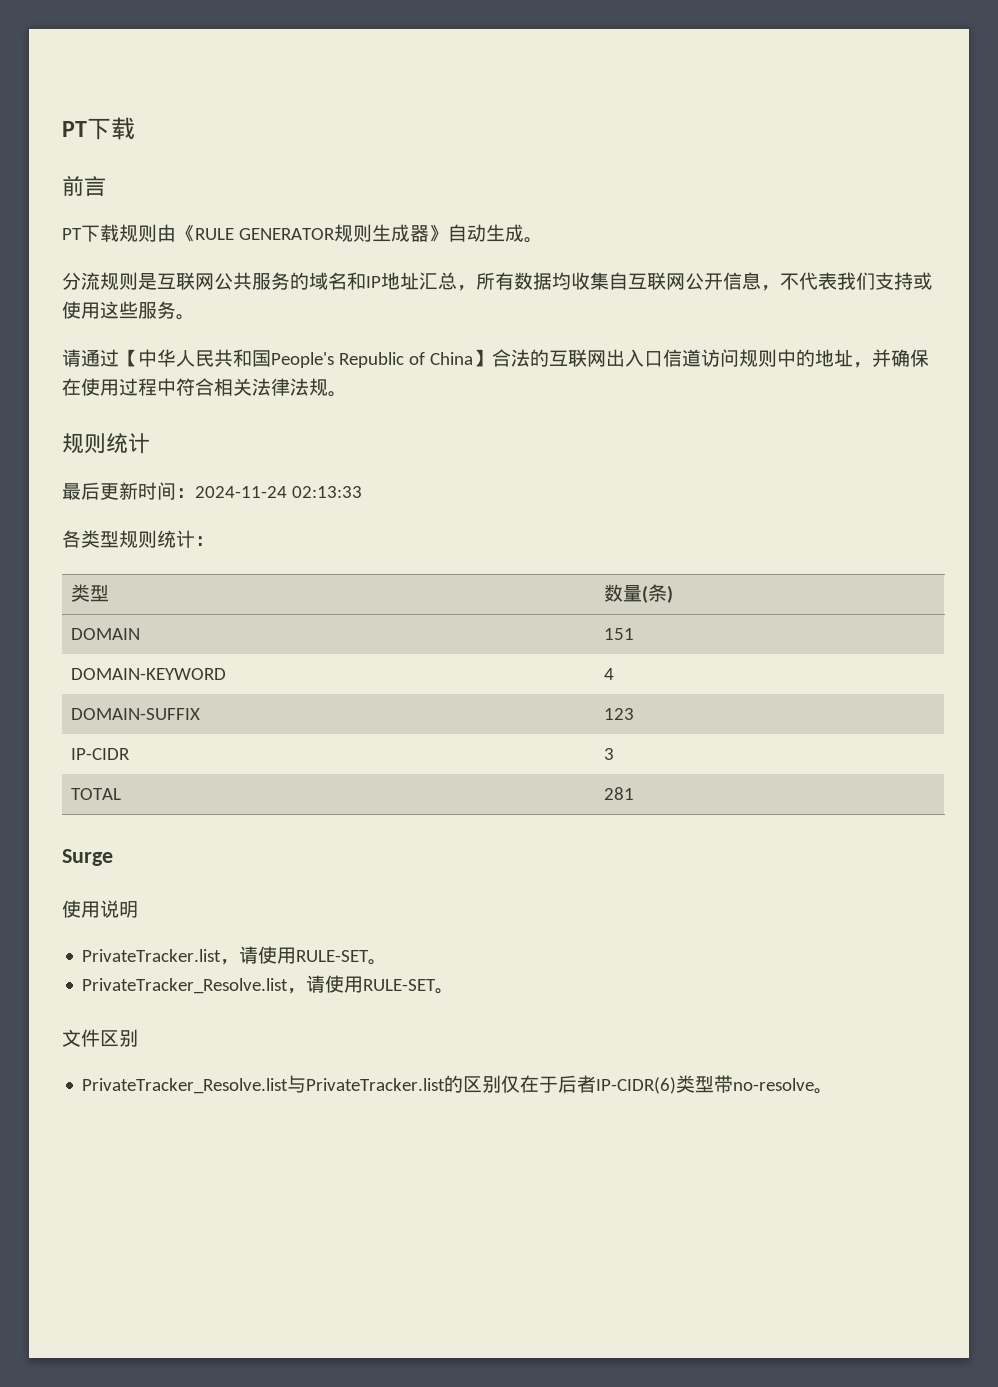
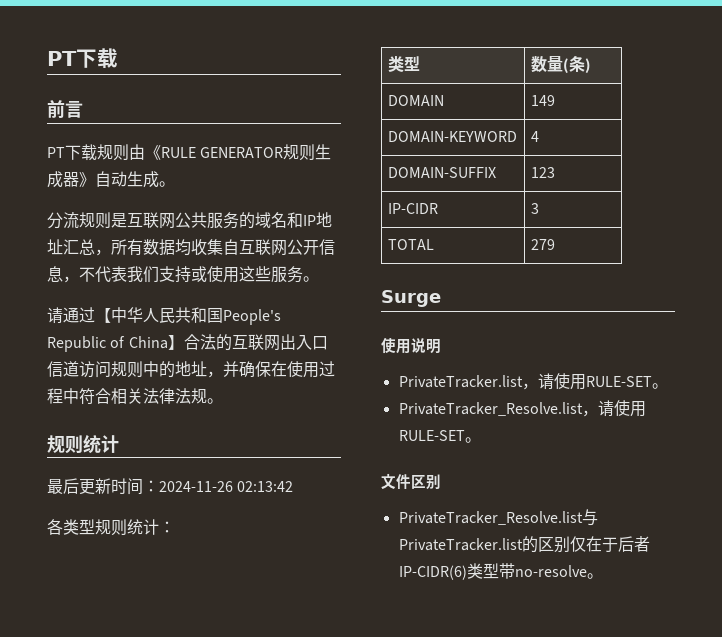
[195,486,362,498] 2024-11-24 02:13:33 -> [159,481,294,492] 2024-11-26 02:13:42
[603,628,634,640] 151 -> [530,95,555,106] 149
[603,787,634,800] 281 -> [530,239,555,250] 279

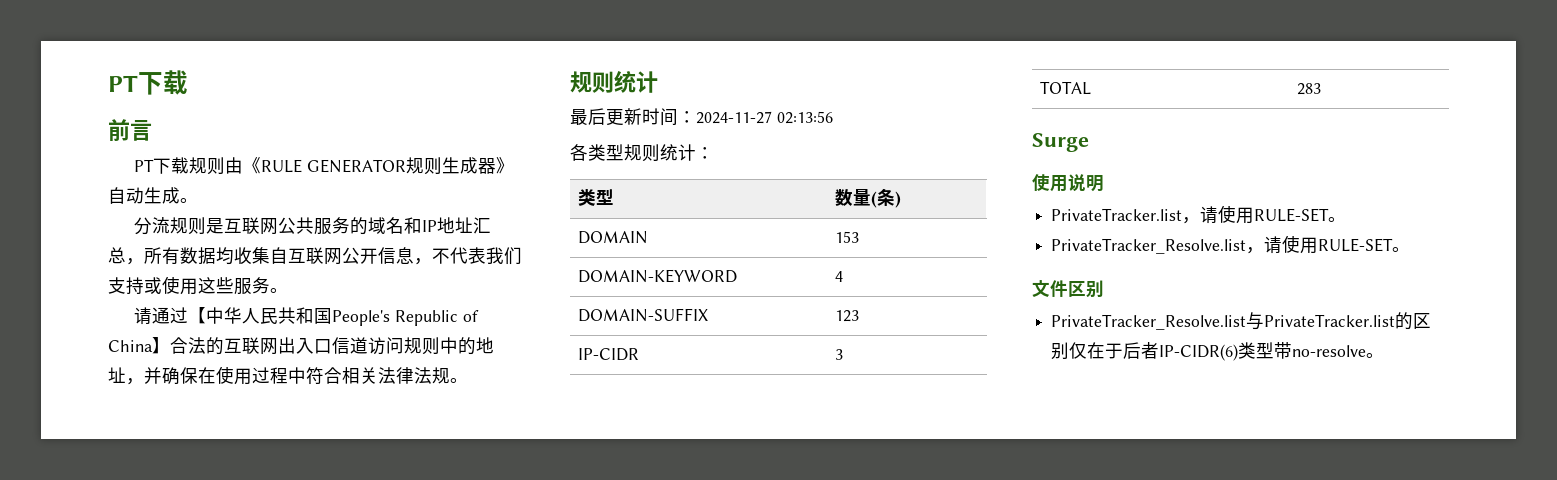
[159,481,294,492] 2024-11-26 02:13:42 -> [696,111,833,124] 2024-11-27 02:13:56
[530,95,555,106] 149 -> [835,231,860,243] 153
[530,239,555,250] 279 -> [1297,83,1322,95] 283

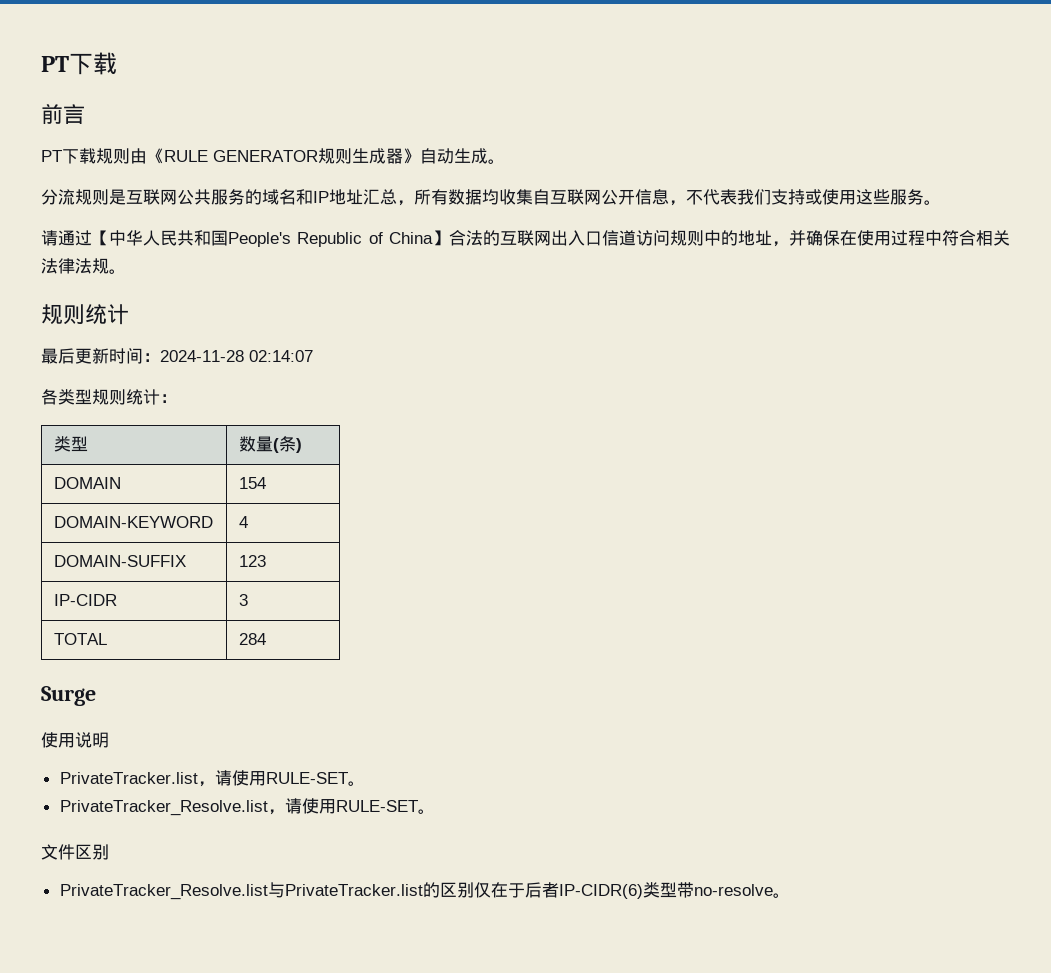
[696,111,833,124] 2024-11-27 02:13:56 -> [160,350,313,362] 2024-11-28 02:14:07
[835,231,860,243] 153 -> [238,477,266,489] 154
[1297,83,1322,95] 283 -> [238,633,266,645] 284

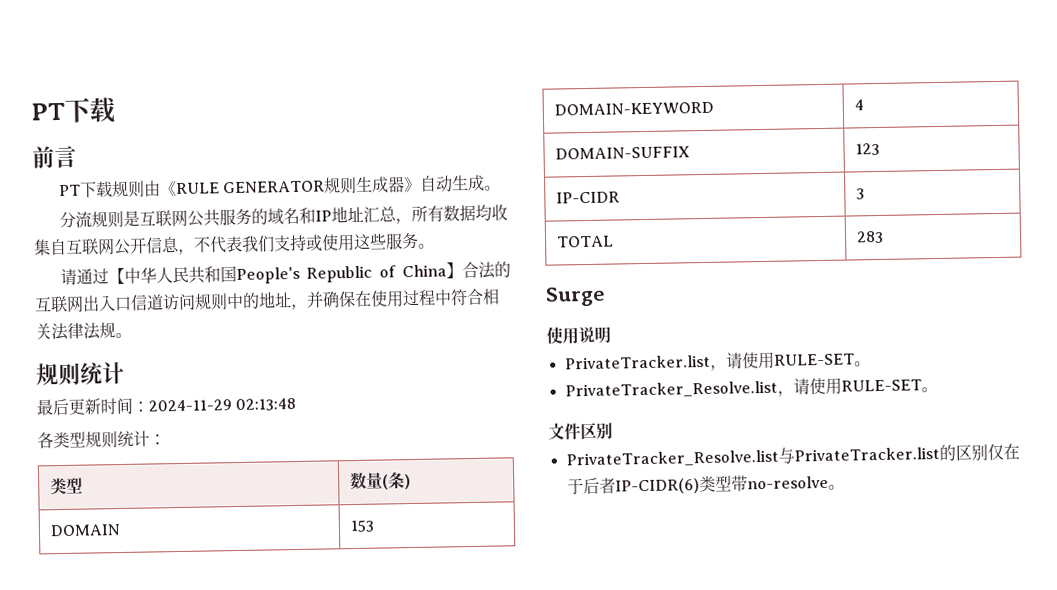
[160,350,313,362] 2024-11-28 02:14:07 -> [148,397,297,412] 2024-11-29 02:13:48
[238,477,266,489] 154 -> [349,519,375,533] 153
[238,633,266,645] 284 -> [855,230,884,244] 283

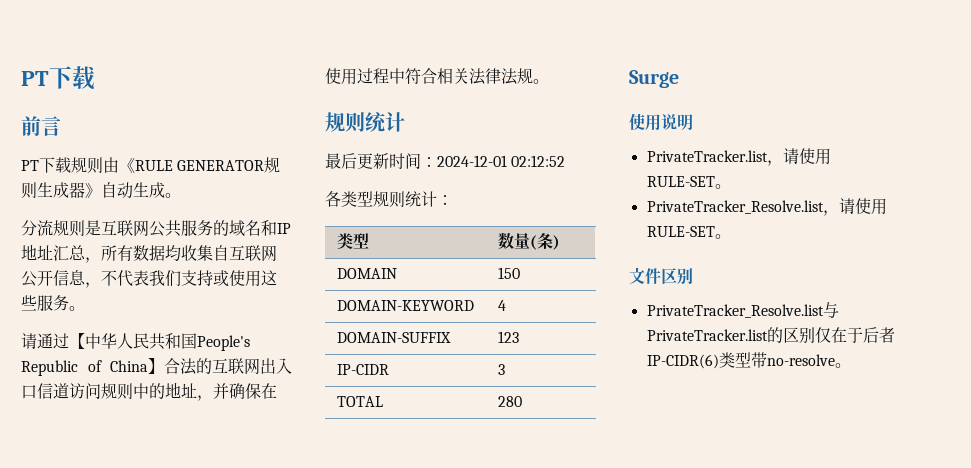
[148,397,297,412] 2024-11-29 02:13:48 -> [437,155,566,167] 2024-12-01 02:12:52
[349,519,375,533] 153 -> [497,267,520,279] 150
[855,230,884,244] 283 -> [497,396,522,407] 280

